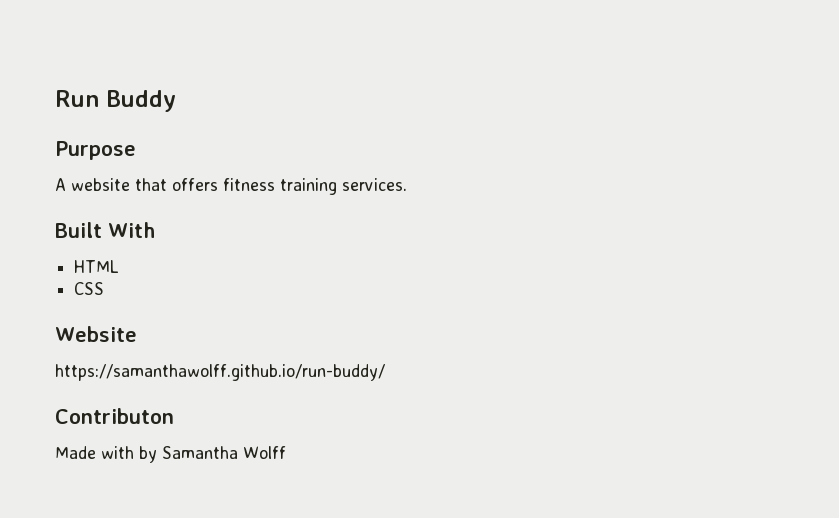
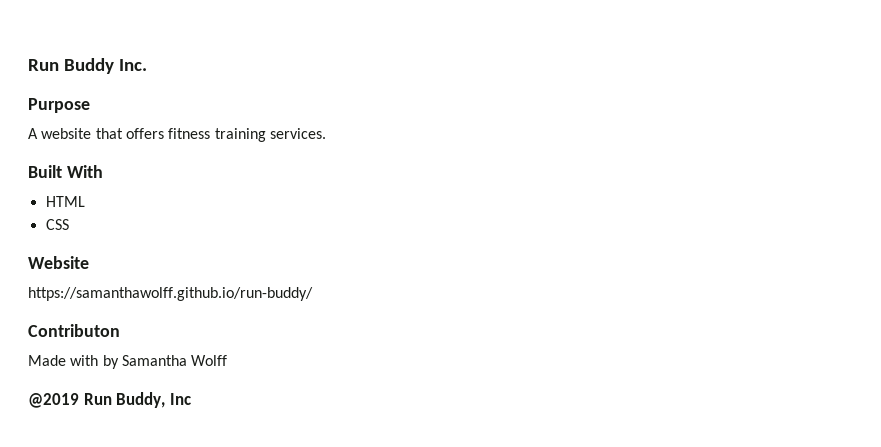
(176, 101) none -> [118,59,147,71] Inc.
(286, 452) none -> [28,392,191,408] // @2019 Run Buddy, Inc

